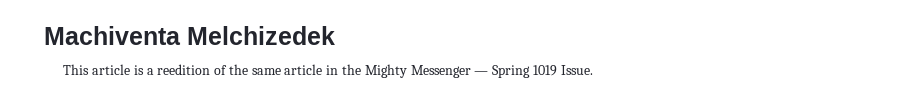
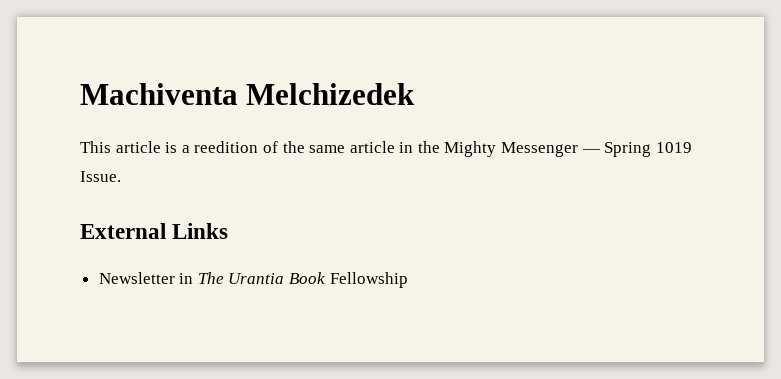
(593, 70) none -> [80,223,229,239] [98,272,408,288] // External Links // Newsletter in The Urantia Book Fellowship

